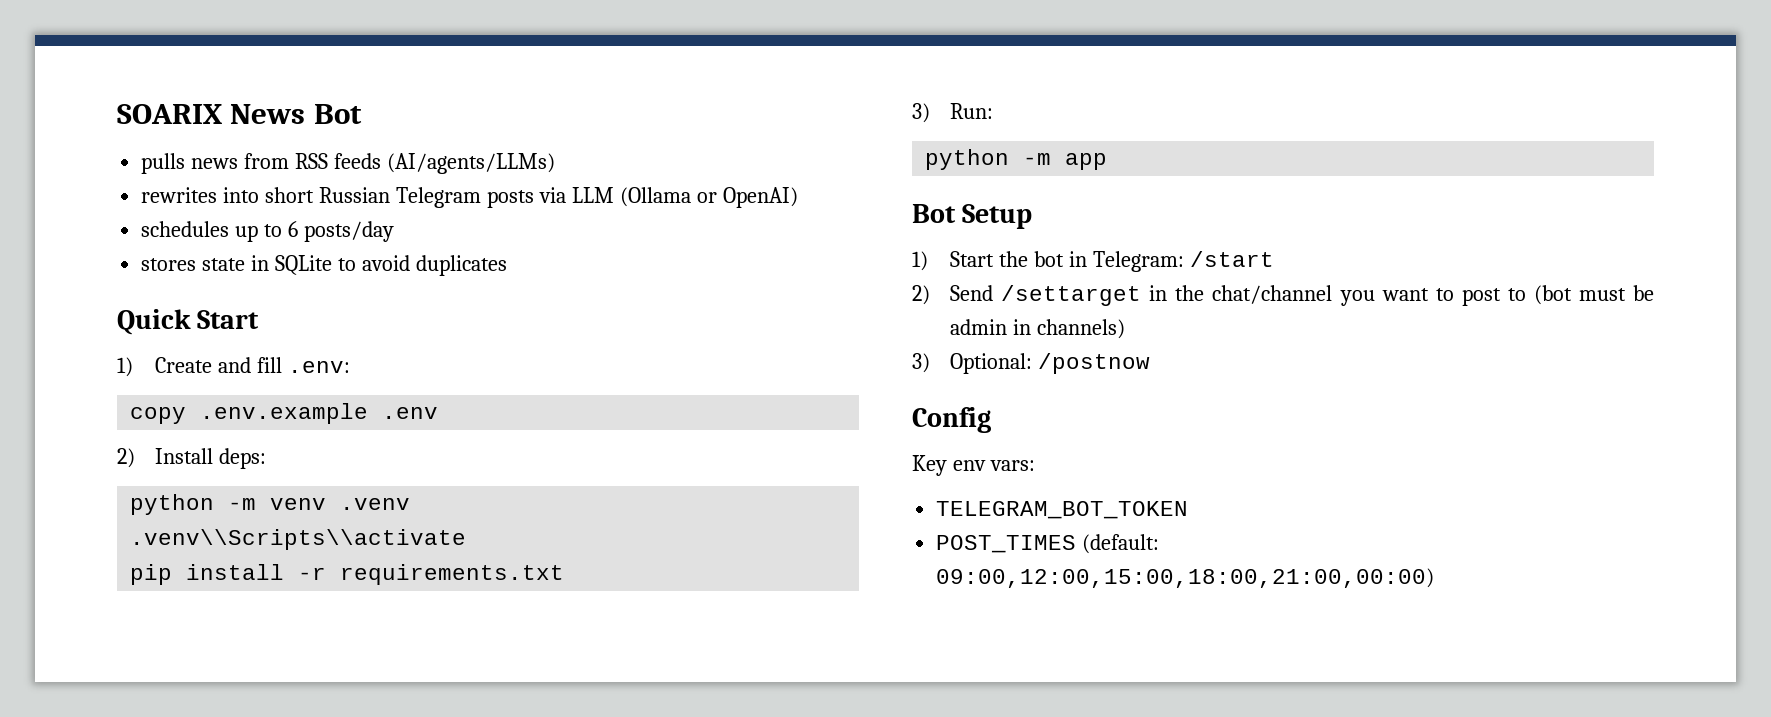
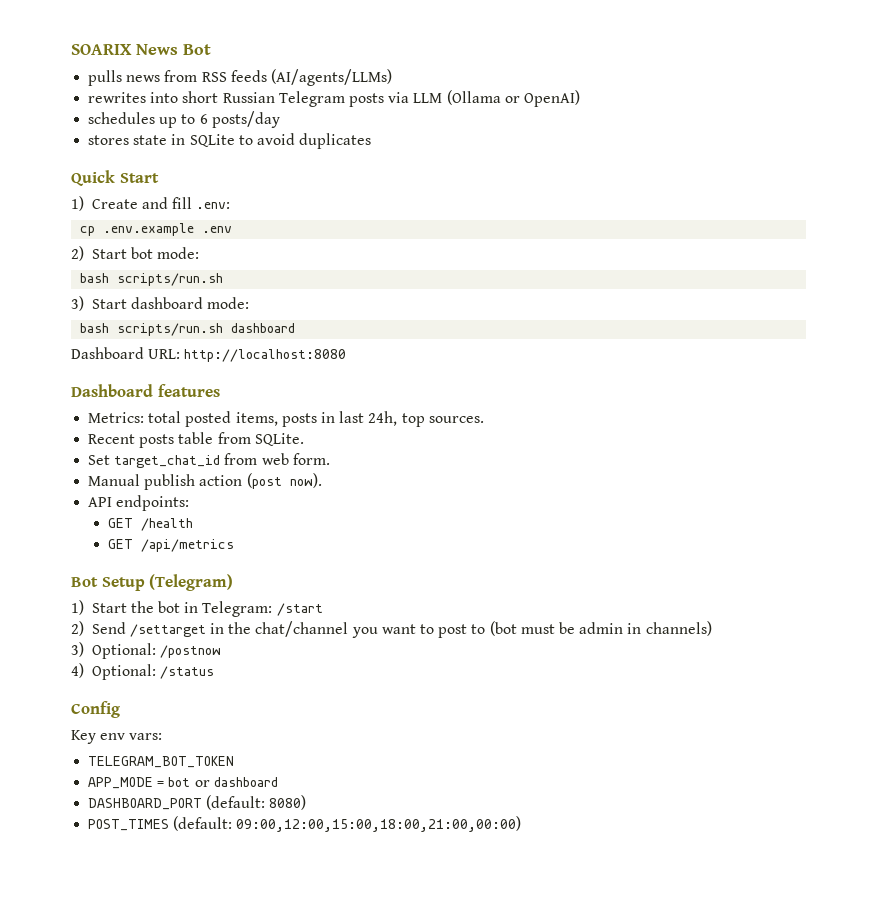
[130,407,187,424] copy -> [80,226,96,236] cp
[155,448,267,469] [130,494,411,515] [130,529,467,550] [130,564,565,585] [912,103,994,123] [925,149,1108,170] Install deps: // python -m venv .venv // .venv\\Scripts\\activate // pip install -r requirements.txt // 3) Run: // python -m app -> [91,247,200,259] [80,273,224,286] [71,296,250,311] [80,323,296,336] [71,347,347,362] [71,384,220,397] [88,411,484,427] [88,432,304,448] [88,453,330,468] [88,473,322,490] [88,495,190,511] [108,518,194,531] [108,539,235,552] Start bot mode: // bash scripts/run.sh // 3) Start dashboard mode: // bash scripts/run.sh dashboard // Dashboard URL: http://localhost:8080 // Dashboard features // Metrics: total posted items, posts in last 24h, top sources. // Recent posts table from SQLite. // Set target_chat_id from web form. // Manual publish action (post now). // API endpoints: // GET /health // GET /api/metrics
(1033, 216) none -> [149,574,234,591] (Telegram)
(1151, 363) none -> [71,663,214,680] // 4) Optional: /status
(1189, 510) none -> [88,777,278,789] [88,795,307,810] // APP_MODE = bot or dashboard // DASHBOARD_PORT (default: 8080)

